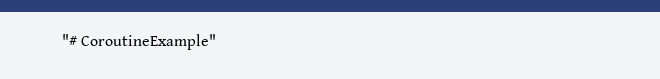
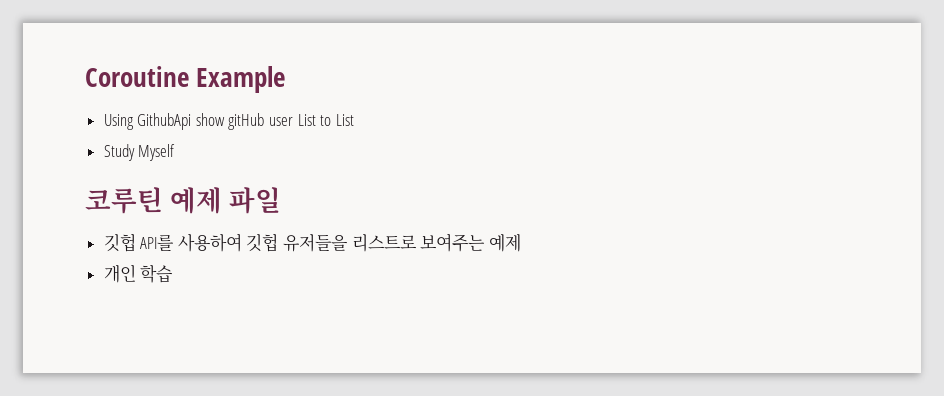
[62,34,217,50] "# CoroutineExample" -> [85,66,286,93] [103,113,354,130] [103,144,176,161] [85,187,282,214] [103,233,521,252] [103,264,174,283] Coroutine Example // Using GithubApi show gitHub user List to List // Study Myself // 코루틴 예제 파일 // 깃헙 API를 사용하여 깃헙 유저들을 리스트로 보여주는 예제 // 개인 학습

